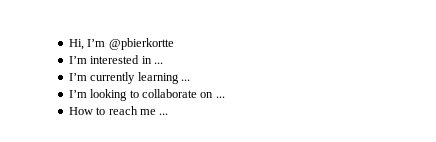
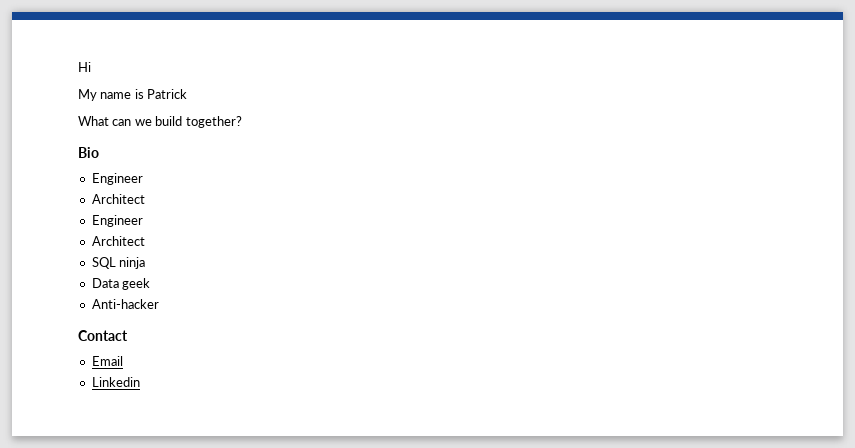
[68,38,174,50] [68,55,163,64] [68,72,190,84] [68,89,225,101] [68,106,169,115] Hi, I’m @pbierkortte // I’m interested in ... // I’m currently learning ... // I’m looking to collaborate on ... // How to reach me ... -> [78,62,91,72] [78,89,188,101] [78,116,242,128] [78,147,99,158] [91,173,143,185] [91,194,145,204] [91,215,143,227] [91,236,145,246] [91,257,146,269] [91,278,151,290] [91,299,159,309] [78,330,128,341] [91,356,123,366] [91,377,140,387] Hi // My name is Patrick // What can we build together? // Bio // Engineer // Architect // Engineer // Architect // SQL ninja // Data geek // Anti-hacker // Contact // Email // Linkedin

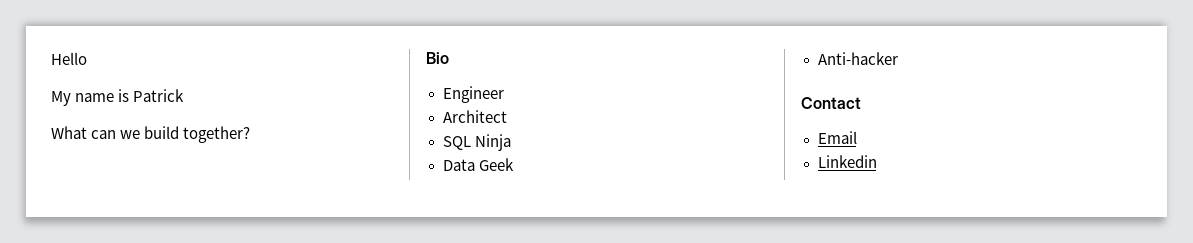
[78,62,91,72] Hi -> [51,52,87,65] Hello
[91,215,143,227] [91,236,145,246] // Engineer // Architect -> (507, 116) none
[119,257,146,269] ninja -> [474,134,511,151] Ninja
[122,278,151,290] geek -> [478,158,514,171] Geek

